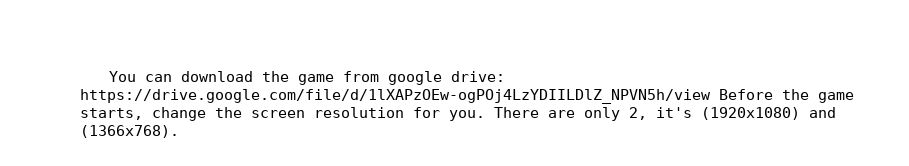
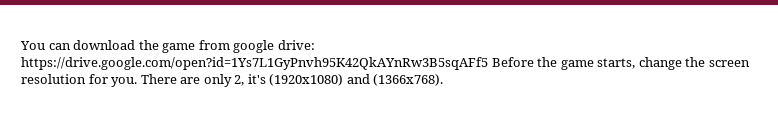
[80,89,711,104] https://drive.google.com/file/d/1lXAPzOEw-ogPOj4LzYDIILDlZ_NPVN5h/view -> [21,57,488,70] https://drive.google.com/open?id=1Ys7L1GyPnvh95K42QkAYnRw3B5sqAFf5

